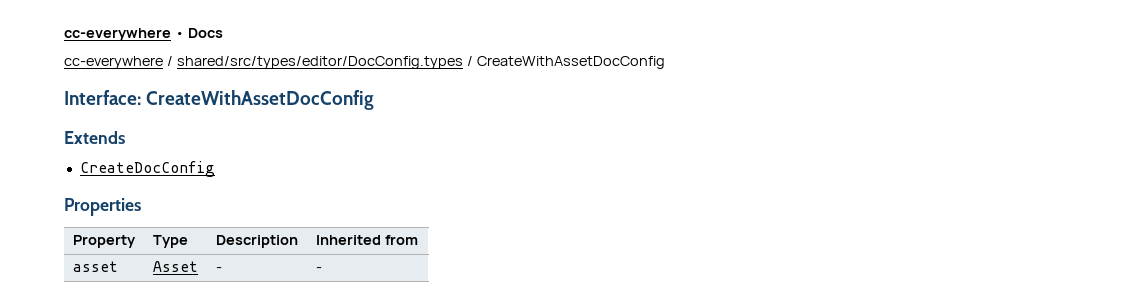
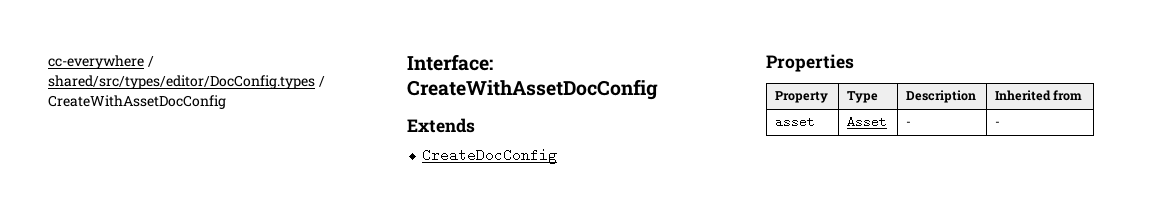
[64,28,223,41] [64,56,163,69] cc-everywhere • Docs // cc-everywhere -> [48,55,144,69] cc-everywhere

